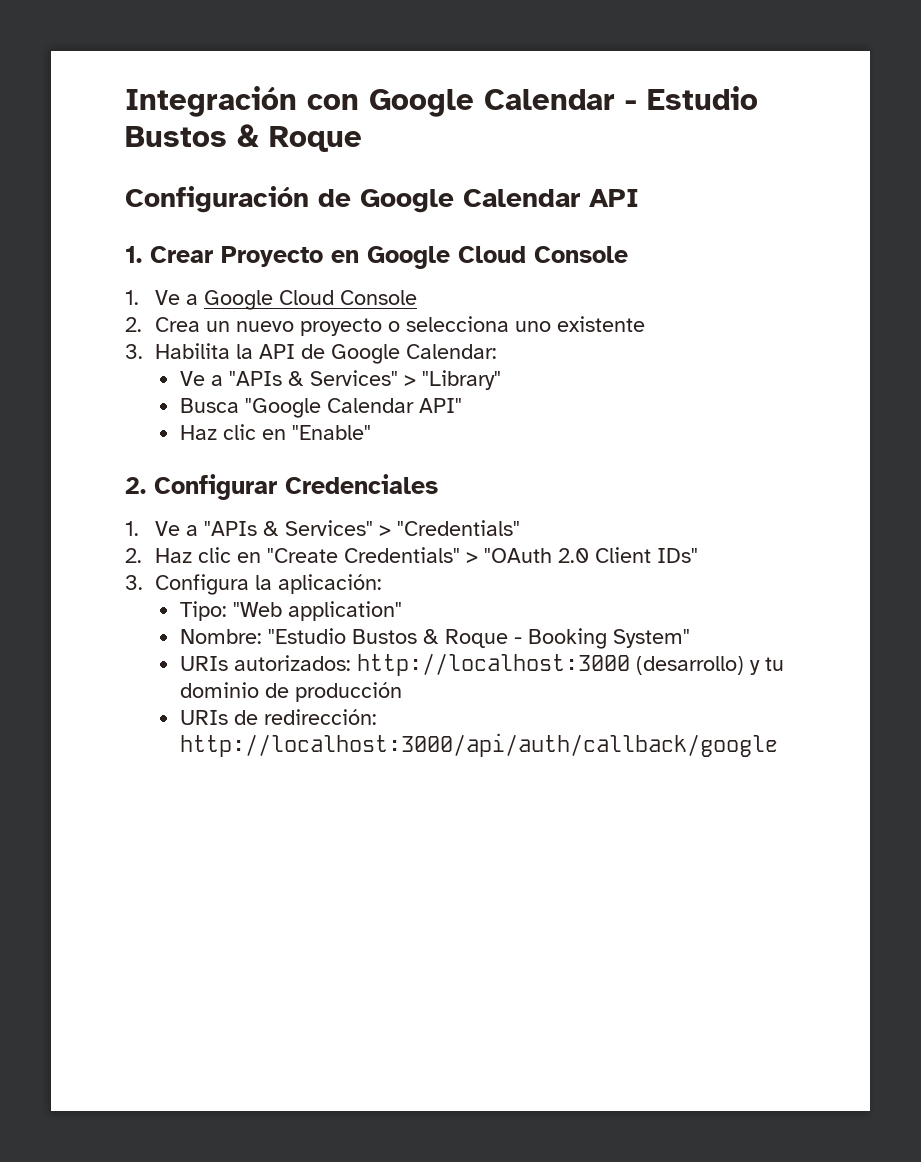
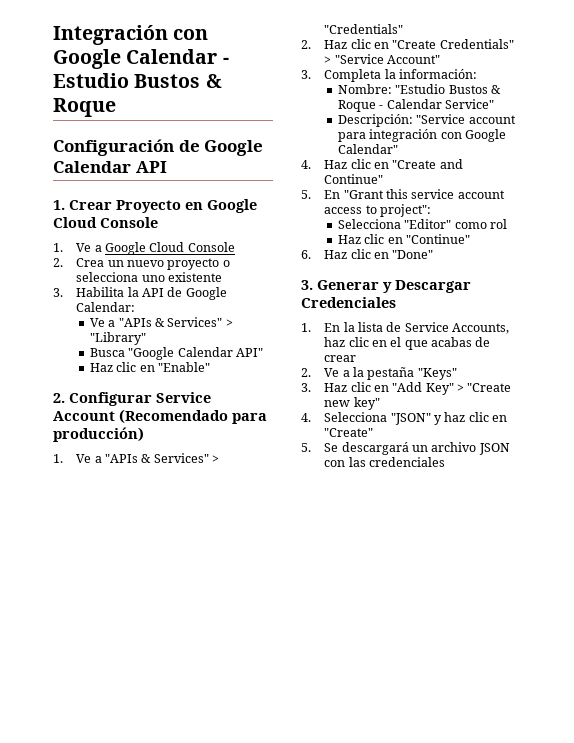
[285,474,438,494] Credenciales -> [156,392,211,403] [53,409,267,424] [53,427,144,442] Service Account (Recomendado para producción)
[484,547,699,563] [125,574,383,595] [179,601,402,621] "OAuth 2.0 Client IDs" // 3. Configura la aplicación: // Tipo: "Web application" -> [334,54,440,64] [301,69,477,82] "Service Account" // 3. Completa la información:
[527,628,690,649] [179,653,784,676] [179,682,402,702] [179,709,377,725] [179,733,778,757] Booking System" // URIs autorizados: http://localhost:3000 (desarrollo) y tu dominio de producción // URIs de redirección: http://localhost:3000/api/auth/callback/google -> [386,99,495,109] [337,114,516,127] [337,129,507,142] [337,144,398,154] [301,159,463,169] [324,174,384,184] [301,189,505,199] [324,204,431,217] [337,219,508,229] [337,234,471,244] [301,249,434,259] [301,280,471,293] [301,297,396,308] [301,322,510,334] [324,337,491,350] [324,355,357,362] [301,367,457,380] [301,382,512,395] [324,397,380,410] [301,412,508,425] [324,428,374,437] [301,442,510,455] [324,457,445,467] Calendar Service" // Descripción: "Service account para integración con Google Calendar" // 4. Haz clic en "Create and Continue" // 5. En "Grant this service account access to project": // Selecciona "Editor" como rol // Haz clic en "Continue" // 6. Haz clic en "Done" // 3. Generar y Descargar Credenciales // 1. En la lista de Service Accounts, haz clic en el que acabas de crear // 2. Ve a la pestaña "Keys" // 3. Haz clic en "Add Key" > "Create new key" // 4. Selecciona "JSON" y haz clic en "Create" // 5. Se descargará un archivo JSON con las credenciales

